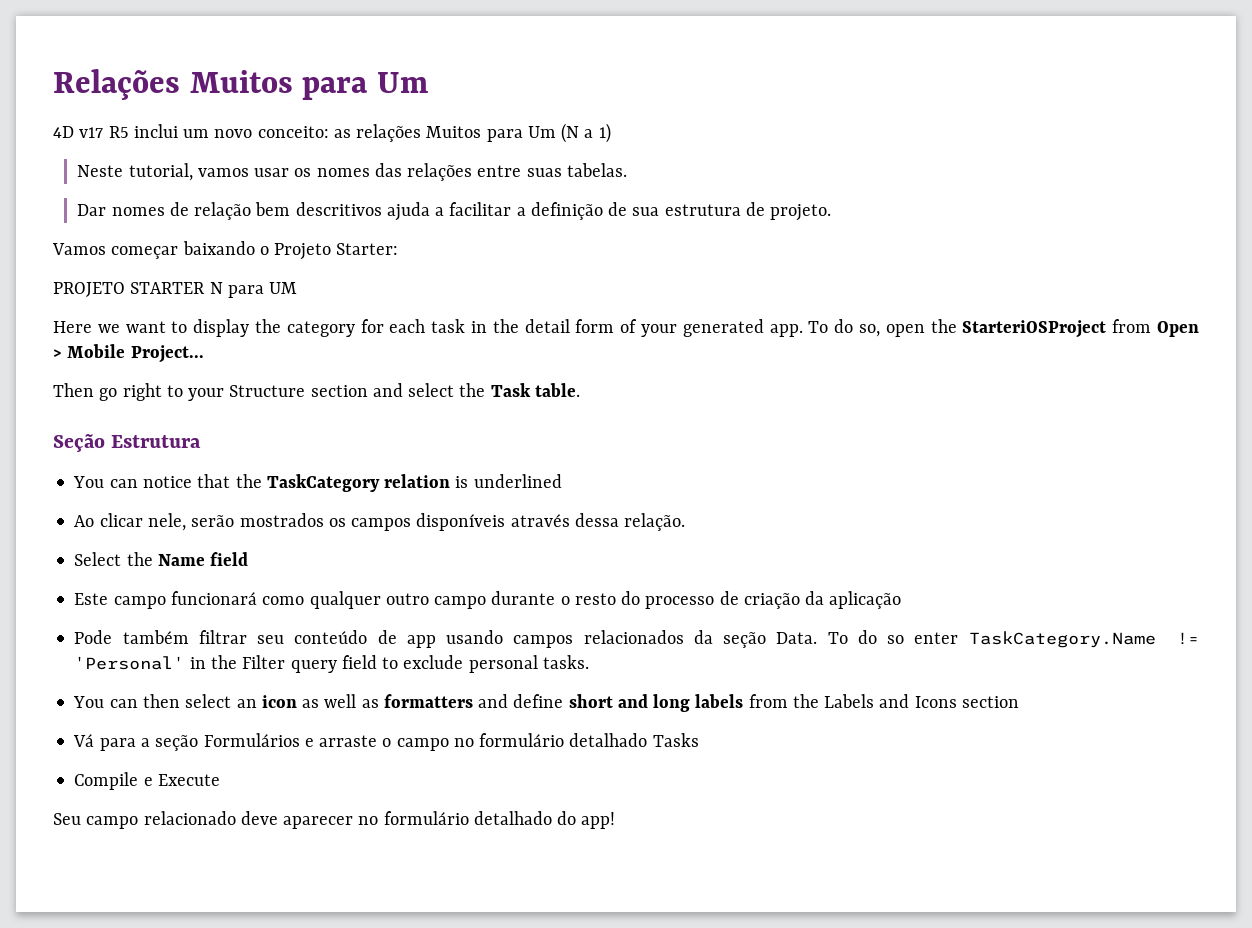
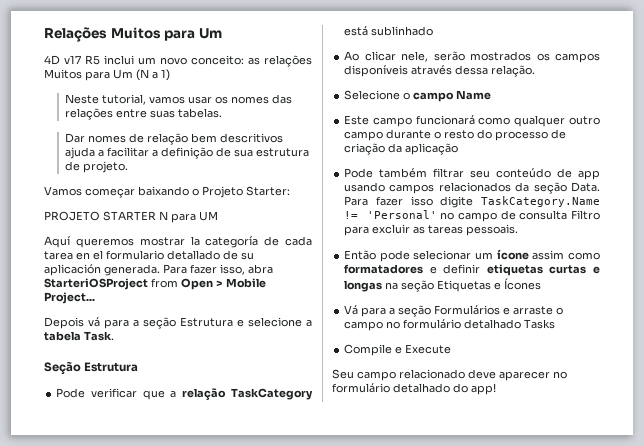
[53,319,957,337] Here we want to display the category for each task in the detail form of your generated app. To do so, open the -> [44,236,313,248] [44,250,254,260] [44,264,273,276] Aquí queremos mostrar la categoría de cada tarea en el formulario detallado de su aplicación generada. Para fazer isso, abra
[53,383,580,401] [53,434,202,452] [73,474,562,492] Then go right to your Structure section and select the Task table. // Seção Estrutura // You can notice that the TaskCategory relation is underlined -> [44,317,312,329] [44,331,114,341] [44,361,139,375] [56,388,313,400] [344,26,434,36] Depois vá para a seção Estrutura e selecione a tabela Task. // Seção Estrutura // Pode verificar que a relação TaskCategory está sublinhado
[74,552,153,566] Select the -> [344,90,455,102] Selecione o campo
[210,552,249,566] field -> (492, 95) none
[827,630,1200,648] [74,655,589,673] [73,694,1020,712] To do so enter TaskCategory.Name != 'Personal' in the Filter query field to exclude personal tasks. // You can then select an icon as well as formatters and define short and long labels from the Labels and Icons section -> [344,196,600,208] [344,210,600,222] [344,224,519,236] [344,249,600,262] [344,264,600,276] [344,278,542,292] Para fazer isso digite TaskCategory.Name != 'Personal' no campo de consulta Filtro para excluir as tareas pessoais. // Então pode selecionar um ícone assim como formatadores e definir etiquetas curtas e longas na seção Etiquetas e Ícones

